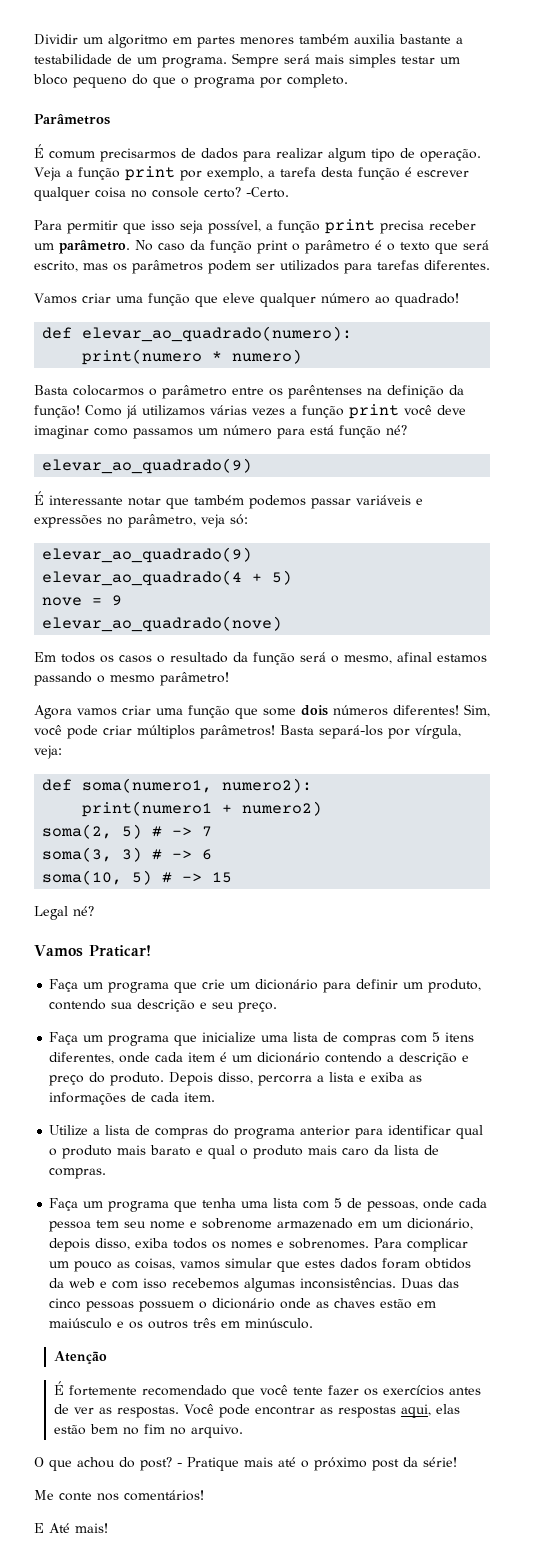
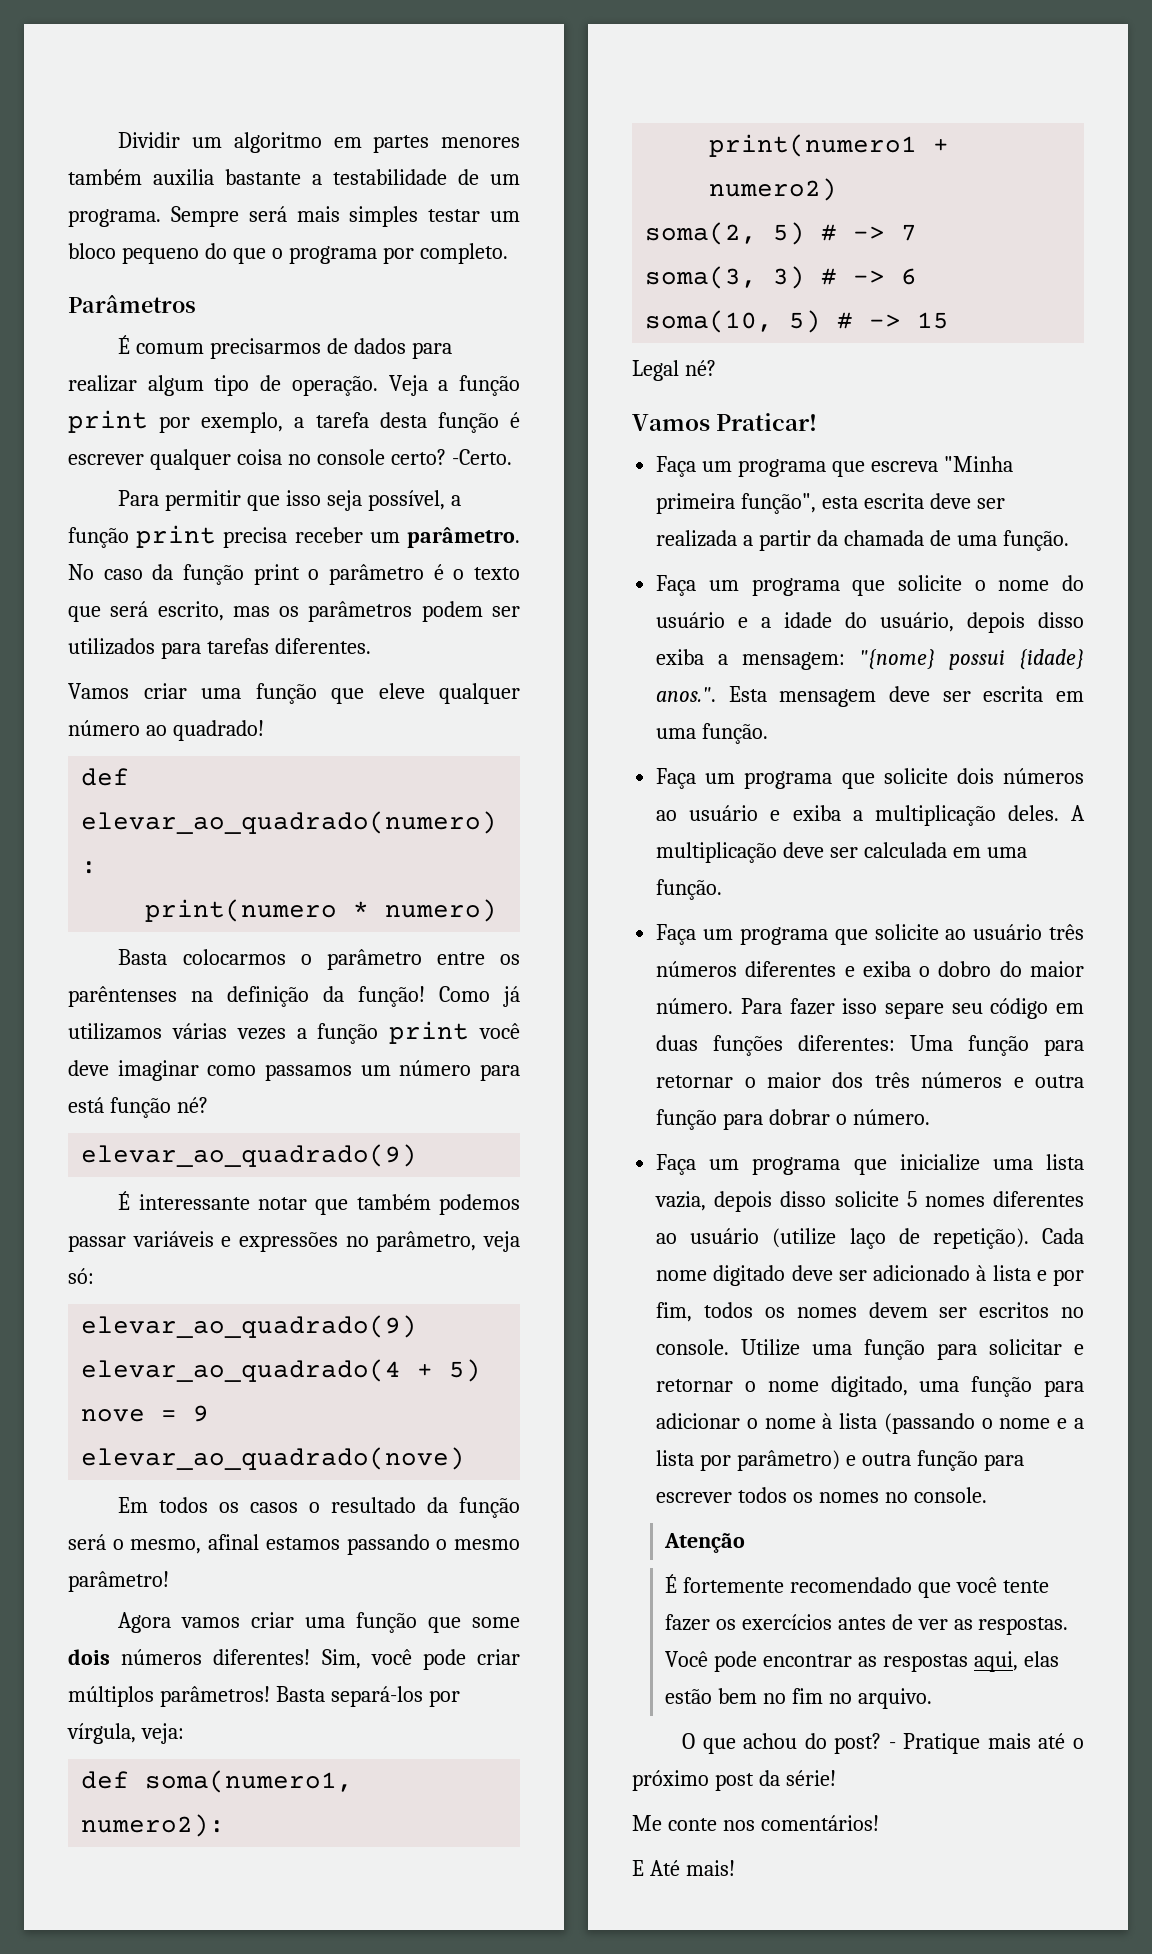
[202,979,482,993] [49,999,278,1013] crie um dicionário para definir um produto, contendo sua descrição e seu preço. -> [870,456,1013,472] [656,493,1005,514] [656,530,1069,551] [656,575,1084,596] [656,612,1084,633] [656,649,1084,670] [656,686,1084,707] [656,723,769,744] [656,768,1084,789] [656,805,1085,826] [656,842,1027,863] [656,879,723,900] [656,924,1084,945] [656,961,1084,977] [656,998,1084,1019] [656,1035,1084,1056] [656,1072,1084,1088] [656,1109,930,1130] escreva "Minha primeira função", esta escrita deve ser realizada a partir da chamada de uma função. // Faça um programa que solicite o nome do usuário e a idade do usuário, depois disso exiba a mensagem: "{nome} possui {idade} anos.". Esta mensagem deve ser escrita em uma função. // Faça um programa que solicite dois números ao usuário e exiba a multiplicação deles. A multiplicação deve ser calculada em uma função. // Faça um programa que solicite ao usuário três números diferentes e exiba o dobro do maior número. Para fazer isso separe seu código em duas funções diferentes: Uma função para retornar o maior dos três números e outra função para dobrar o número.
[323,1032,475,1046] [49,1052,470,1065] [49,1072,423,1086] [49,1092,216,1105] [49,1125,484,1139] [49,1145,440,1159] [49,1168,107,1179] [49,1198,488,1212] [49,1218,474,1232] [49,1238,469,1252] [49,1258,472,1272] [49,1278,460,1292] [49,1298,437,1312] [49,1318,314,1329] de compras com 5 itens diferentes, onde cada item é um dicionário contendo a descrição e preço do produto. Depois disso, percorra a lista e exiba as informações de cada item. // Utilize a lista de compras do programa anterior para identificar qual o produto mais barato e qual o produto mais caro da lista de compras. // Faça um programa que tenha uma lista com 5 de pessoas, onde cada pessoa tem seu nome e sobrenome armazenado em um dicionário, depois disso, exiba todos os nomes e sobrenomes. Para complicar um pouco as coisas, vamos simular que estes dados foram obtidos da web e com isso recebemos algumas inconsistências. Duas das cinco pessoas possuem o dicionário onde as chaves estão em maiúsculo e os outros três em minúsculo. -> [655,1191,1084,1212] [656,1228,1084,1249] [656,1265,1084,1286] [656,1302,1084,1322] [656,1339,1084,1360] [656,1376,1084,1397] [656,1413,1084,1434] [656,1450,1024,1471] [656,1487,987,1503] vazia, depois disso solicite 5 nomes diferentes ao usuário (utilize laço de repetição). Cada nome digitado deve ser adicionado à lista e por fim, todos os nomes devem ser escritos no console. Utilize uma função para solicitar e retornar o nome digitado, uma função para adicionar o nome à lista (passando o nome e a lista por parâmetro) e outra função para escrever todos os nomes no console.

